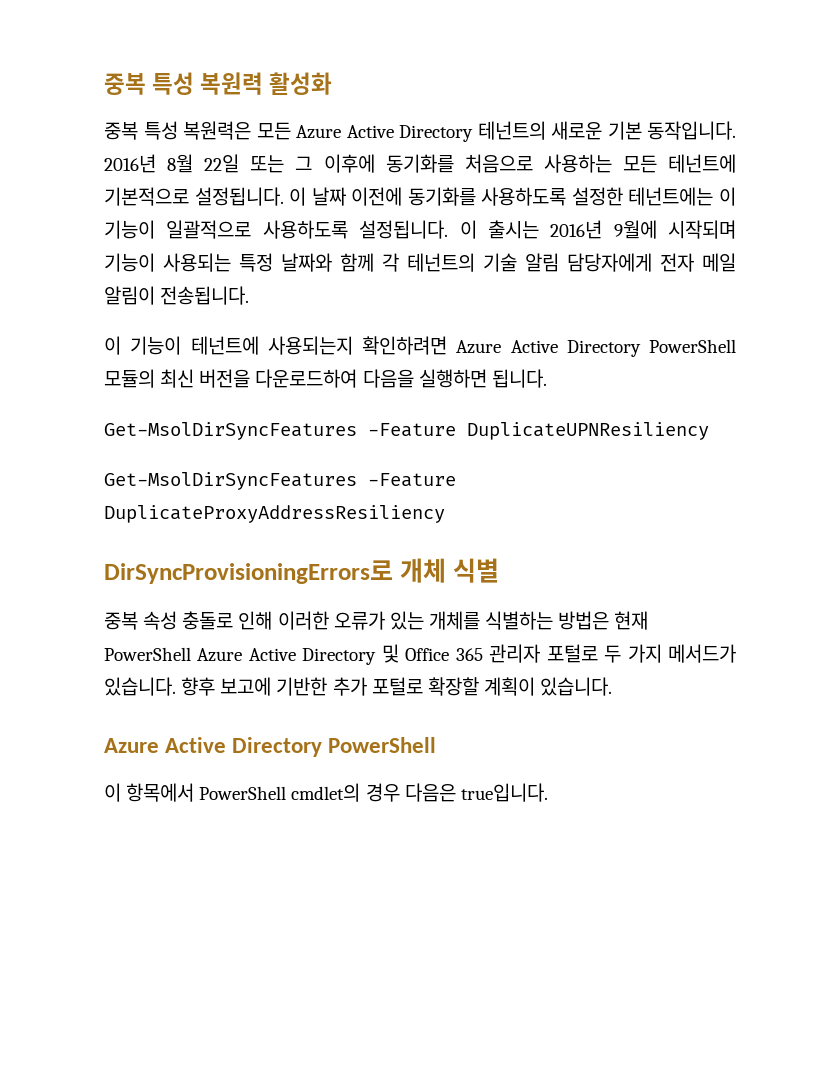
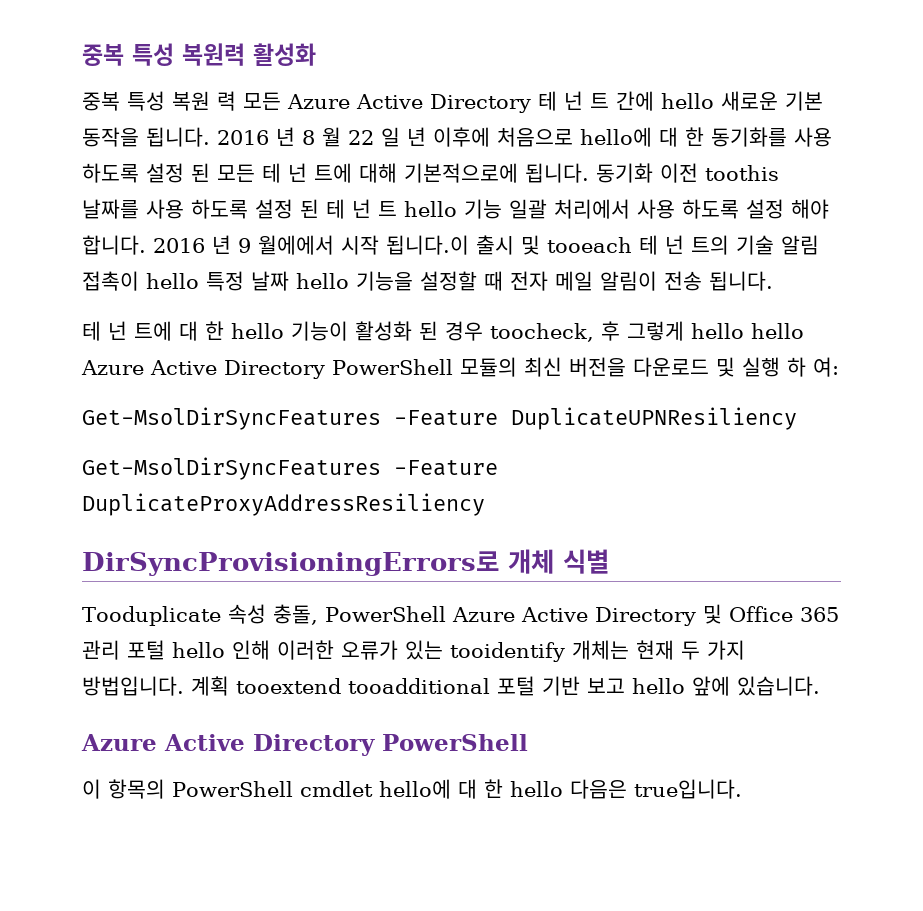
[183,121,251,140] 복원력은 -> [172,91,236,111] 복원 력
[477,121,736,140] [104,154,737,173] [104,187,736,206] [104,220,736,239] [104,253,736,272] [104,286,250,305] [104,336,447,355] 테넌트의 새로운 기본 동작입니다. 2016년 8월 22일 또는 그 이후에 동기화를 처음으로 사용하는 모든 테넌트에 기본적으로 설정됩니다. 이 날짜 이전에 동기화를 사용하도록 설정한 테넌트에는 이 기능이 일괄적으로 사용하도록 설정됩니다. 이 출시는 2016년 9월에 시작되며 기능이 사용되는 특정 날짜와 함께 각 테넌트의 기술 알림 담당자에게 전자 메일 알림이 전송됩니다. // 이 기능이 테넌트에 사용되는지 확인하려면 -> [538,91,823,111] [82,127,832,147] [82,163,779,183] [82,199,829,219] [82,235,819,255] [82,271,773,291] [82,321,804,342] 테 넌 트 간에 hello 새로운 기본 동작을 됩니다. 2016 년 8 월 22 일 년 이후에 처음으로 hello에 대 한 동기화를 사용 하도록 설정 된 모든 테 넌 트에 대해 기본적으로에 됩니다. 동기화 이전 toothis 날짜를 사용 하도록 설정 된 테 넌 트 hello 기능 일괄 처리에서 사용 하도록 설정 해야 합니다. 2016 년 9 월에에서 시작 됩니다.이 출시 및 tooeach 테 넌 트의 기술 알림 접촉이 hello 특정 날짜 hello 기능을 설정할 때 전자 메일 알림이 전송 됩니다. // 테 넌 트에 대 한 hello 기능이 활성화 된 경우 toocheck, 후 그렇게 hello hello
[255,369,547,388] 다운로드하여 다음을 실행하면 됩니다. -> [632,357,839,377] 다운로드 및 실행 하 여:
[104,611,649,630] 중복 속성 충돌로 인해 이러한 오류가 있는 개체를 식별하는 방법은 현재 -> [82,604,318,626] Tooduplicate 속성 충돌,
[489,644,736,663] [104,677,535,696] 관리자 포털로 두 가지 메서드가 있습니다. 향후 보고에 기반한 추가 포털로 확장할 계획이 -> [82,640,745,662] [82,676,730,696] 관리 포털 hello 인해 이러한 오류가 있는 tooidentify 개체는 현재 두 가지 방법입니다. 계획 tooextend tooadditional 포털 기반 보고 hello 앞에
[126,783,400,802] 항목에서 PowerShell cmdlet의 경우 -> [108,779,563,799] 항목의 PowerShell cmdlet hello에 대 한 hello

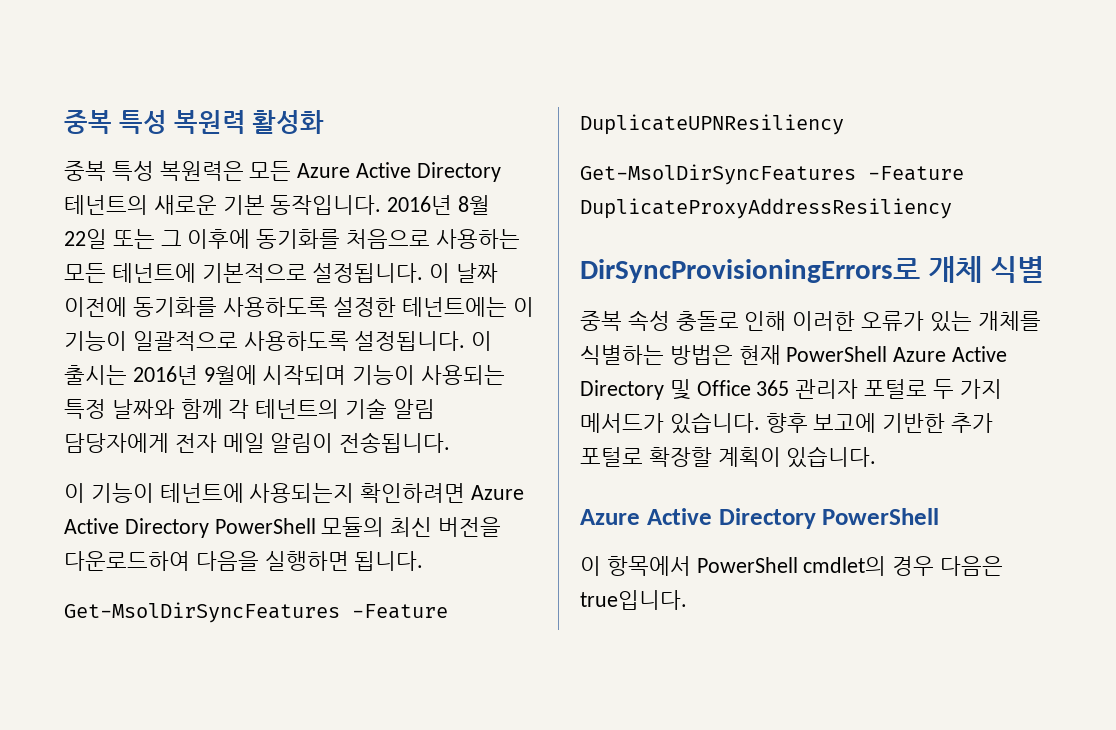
[172,91,236,111] 복원 력 -> [159,161,244,181] 복원력은
[538,91,823,111] [82,127,832,147] [82,163,779,183] [82,199,829,219] [82,235,819,255] [82,271,773,291] [82,321,804,342] 테 넌 트 간에 hello 새로운 기본 동작을 됩니다. 2016 년 8 월 22 일 년 이후에 처음으로 hello에 대 한 동기화를 사용 하도록 설정 된 모든 테 넌 트에 대해 기본적으로에 됩니다. 동기화 이전 toothis 날짜를 사용 하도록 설정 된 테 넌 트 hello 기능 일괄 처리에서 사용 하도록 설정 해야 합니다. 2016 년 9 월에에서 시작 됩니다.이 출시 및 tooeach 테 넌 트의 기술 알림 접촉이 hello 특정 날짜 hello 기능을 설정할 때 전자 메일 알림이 전송 됩니다. // 테 넌 트에 대 한 hello 기능이 활성화 된 경우 toocheck, 후 그렇게 hello hello -> [64,195,491,215] [64,229,520,249] [64,263,499,283] [64,297,535,317] [64,331,493,351] [64,365,506,385] [64,398,435,419] [64,432,451,453] [64,483,466,503] 테넌트의 새로운 기본 동작입니다. 2016년 8월 22일 또는 그 이후에 동기화를 처음으로 사용하는 모든 테넌트에 기본적으로 설정됩니다. 이 날짜 이전에 동기화를 사용하도록 설정한 테넌트에는 이 기능이 일괄적으로 사용하도록 설정됩니다. 이 출시는 2016년 9월에 시작되며 기능이 사용되는 특정 날짜와 함께 각 테넌트의 기술 알림 담당자에게 전자 메일 알림이 전송됩니다. // 이 기능이 테넌트에 사용되는지 확인하려면
[632,357,839,377] 다운로드 및 실행 하 여: -> [64,551,424,571] 다운로드하여 다음을 실행하면 됩니다.
[82,604,318,626] Tooduplicate 속성 충돌, -> [580,310,1041,332] [580,345,781,365] 중복 속성 충돌로 인해 이러한 오류가 있는 개체를 식별하는 방법은 현재
[82,640,745,662] [82,676,730,696] 관리 포털 hello 인해 이러한 오류가 있는 tooidentify 개체는 현재 두 가지 방법입니다. 계획 tooextend tooadditional 포털 기반 보고 hello 앞에 -> [795,379,1002,399] [580,412,994,434] [580,447,781,467] 관리자 포털로 두 가지 메서드가 있습니다. 향후 보고에 기반한 추가 포털로 확장할 계획이
[108,779,563,799] 항목의 PowerShell cmdlet hello에 대 한 hello -> [606,556,935,576] 항목에서 PowerShell cmdlet의 경우

